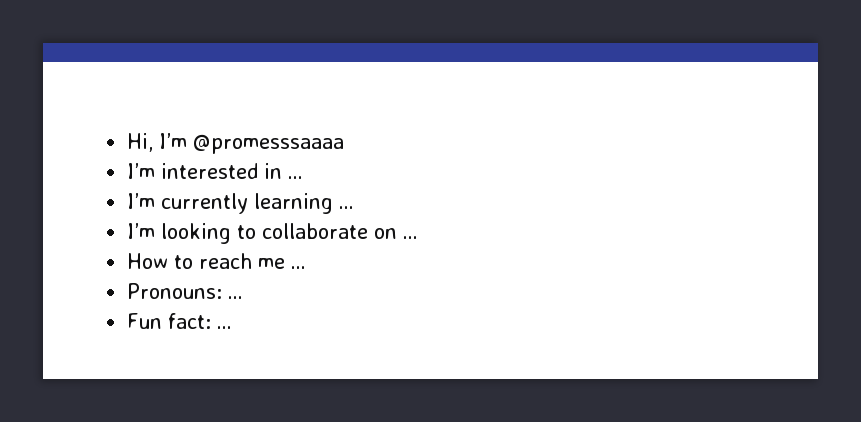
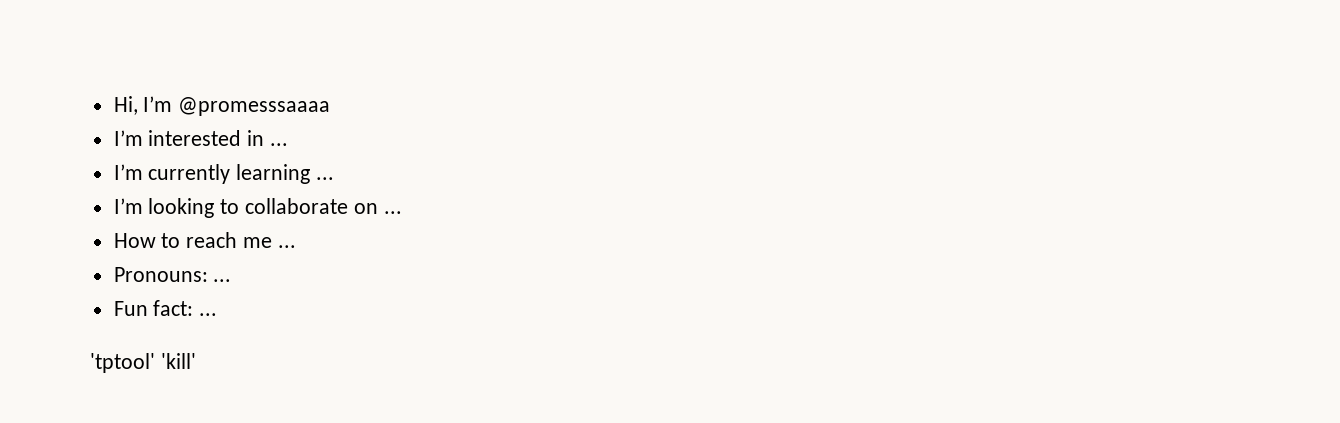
(233, 327) none -> [90,353,196,373] // 'tptool' 'kill'

